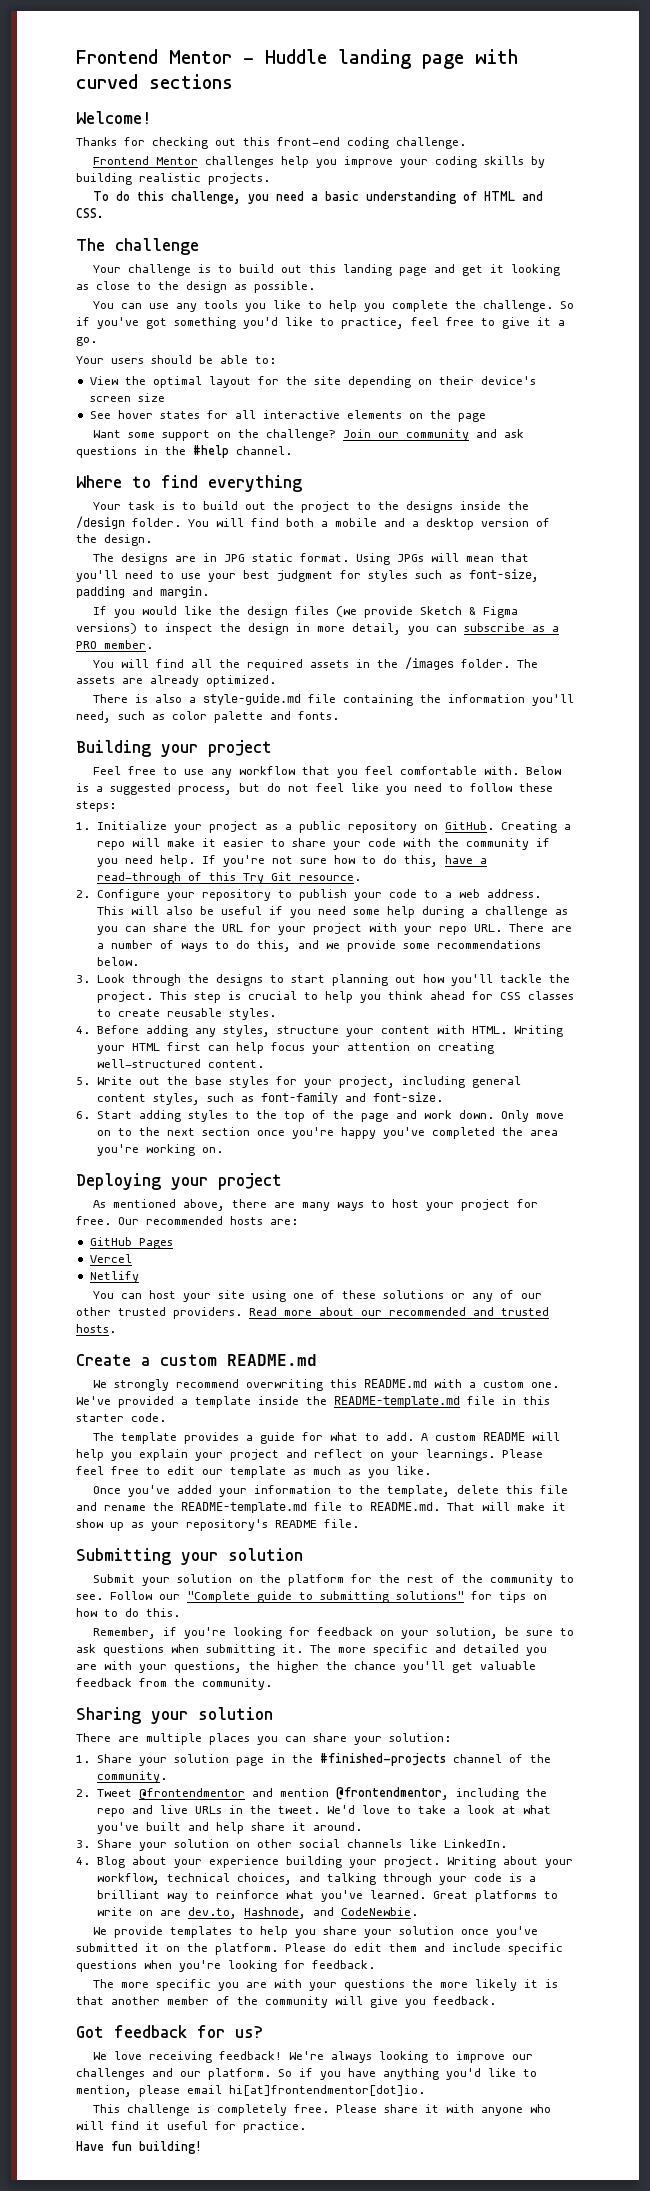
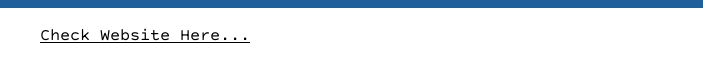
[76,49,518,69] [76,74,233,89] [76,111,152,124] [76,137,466,149] [92,156,545,168] [76,173,270,185] [92,191,543,204] [76,208,104,218] [76,238,199,255] [92,264,560,276] [76,281,315,293] [92,300,574,312] [76,317,565,329] [76,337,97,346] [76,355,276,364] [89,376,536,388] [89,393,165,402] [89,410,486,422] [92,429,524,441] [76,445,292,458] [76,475,302,492] [92,501,529,513] [76,516,550,530] [76,534,152,546] [92,553,529,565] [76,569,539,582] [76,586,209,598] [92,606,518,618] [76,623,559,635] [76,640,153,649] [92,657,538,671] [76,675,276,687] [92,693,574,706] [76,711,339,723] [76,740,272,757] [92,766,561,778] [76,783,553,795] [76,801,116,812] [76,821,571,833] [96,838,550,850] [96,855,487,867] [96,872,361,884] [76,889,541,901] [96,906,568,918] [96,923,572,935] [96,940,541,952] [96,957,139,966] [76,974,570,986] [96,991,574,1003] [96,1008,276,1020] [76,1025,563,1037] [96,1042,494,1054] [96,1059,264,1068] [76,1076,521,1088] [96,1092,443,1105] [76,1110,564,1122] [96,1127,558,1139] [96,1144,223,1156] [76,1173,282,1190] [92,1199,538,1211] [76,1216,298,1225] [89,1237,173,1249] [89,1254,132,1263] [89,1271,139,1283] [92,1290,542,1302] [76,1307,549,1319] [76,1324,116,1333] [76,1354,317,1366] [92,1379,559,1391] [76,1396,550,1408] [76,1413,166,1422] [92,1432,560,1444] [76,1449,543,1461] [76,1466,431,1478] [92,1485,568,1497] [76,1502,566,1513] [76,1519,359,1531] [76,1548,303,1565] [92,1574,574,1586] [76,1591,547,1603] [76,1608,180,1617] [92,1627,574,1639] [76,1644,547,1656] [76,1661,536,1673] [76,1678,272,1690] [76,1707,273,1724] [76,1733,451,1745] [76,1753,551,1766] [96,1771,167,1783] [76,1787,547,1800] [96,1805,551,1817] [96,1822,362,1834] [76,1839,507,1851] [76,1856,573,1868] [96,1873,536,1885] [96,1890,558,1902] [96,1907,418,1919] [92,1926,538,1938] [76,1943,563,1955] [76,1960,375,1972] [92,1979,558,1991] [76,1996,496,2008] [76,2025,263,2038] [92,2051,533,2063] [76,2068,537,2080] [76,2085,425,2097] [92,2104,551,2116] [76,2121,306,2133] [76,2141,202,2154] Frontend Mentor - Huddle landing page with curved sections // Welcome! // Thanks for checking out this front-end coding challenge. // Frontend Mentor challenges help you improve your coding skills by building realistic projects. // To do this challenge, you need a basic understanding of HTML and CSS. // The challenge // Your challenge is to build out this landing page and get it looking as close to the design as possible. // You can use any tools you like to help you complete the challenge. So if you've got something you'd like to practice, feel free to give it a go. // Your users should be able to: // View the optimal layout for the site depending on their device's screen size // See hover states for all interactive elements on the page // Want some support on the challenge? Join our community and ask questions in the #help channel. // Where to find everything // Your task is to build out the project to the designs inside the /design folder. You will find both a mobile and a desktop version of the design. // The designs are in JPG static format. Using JPGs will mean that you'll need to use your best judgment for styles such as font-size, padding and margin. // If you would like the design files (we provide Sketch & Figma versions) to inspect the design in more detail, you can subscribe as a PRO member. // You will find all the required assets in the /images folder. The assets are already optimized. // There is also a style-guide.md file containing the information you'll need, such as color palette and fonts. // Building your project // Feel free to use any workflow that you feel comfortable with. Below is a suggested process, but do not feel like you need to follow these steps: // 1. Initialize your project as a public repository on GitHub. Creating a repo will make it easier to share your code with the community if you need help. If you're not sure how to do this, have a read-through of this Try Git resource. // 2. Configure your repository to publish your code to a web address. This will also be useful if you need some help during a challenge as you can share the URL for your project with your repo URL. There are a number of ways to do this, and we provide some recommendations below. // 3. Look through the designs to start planning out how you'll tackle the project. This step is crucial to help you think ahead for CSS classes to create reusable styles. // 4. Before adding any styles, structure your content with HTML. Writing your HTML first can help focus your attention on creating well-structured content. // 5. Write out the base styles for your project, including general content styles, such as font-family and font-size. // 6. Start adding styles to the top of the page and work down. Only move on to the next section once you're happy you've completed the area you're working on. // Deploying your project // As mentioned above, there are many ways to host your project for free. Our recommended hosts are: // GitHub Pages // Vercel // Netlify // You can host your site using one of these solutions or any of our other trusted providers. Read more about our recommended and trusted hosts. // Create a custom README.md // We strongly recommend overwriting this README.md with a custom one. We've provided a template inside the README-template.md file in this starter code. // The template provides a guide for what to add. A custom README will help you explain your project and reflect on your learnings. Please feel free to edit our template as much as you like. // Once you've added your information to the template, delete this file and rename the README-template.md file to README.md. That will make it show up as your repository's README file. // Submitting your solution // Submit your solution on the platform for the rest of the community to see. Follow our "Complete guide to submitting solutions" for tips on how to do this. // Remember, if you're looking for feedback on your solution, be sure to ask questions when submitting it. The more specific and detailed you are with your questions, the higher the chance you'll get valuable feedback from the community. // Sharing your solution // There are multiple places you can share your solution: // 1. Share your solution page in the #finished-projects channel of the community. // 2. Tweet @frontendmentor and mention @frontendmentor, including the repo and live URLs in the tweet. We'd love to take a look at what you've built and help share it around. // 3. Share your solution on other social channels like LinkedIn. // 4. Blog about your experience building your project. Writing about your workflow, technical choices, and talking through your code is a brilliant way to reinforce what you've learned. Great platforms to write on are dev.to, Hashnode, and CodeNewbie. // We provide templates to help you share your solution once you've submitted it on the platform. Please do edit them and include specific questions when you're looking for feedback. // The more specific you are with your questions the more likely it is that another member of the community will give you feedback. // Got feedback for us? // We love receiving feedback! We're always looking to improve our challenges and our platform. So if you have anything you'd like to mention, please email hi[at]frontendmentor[dot]io. // This challenge is completely free. Please share it with anyone who will find it useful for practice. // Have fun building! -> [40,28,250,41] Check Website Here...

